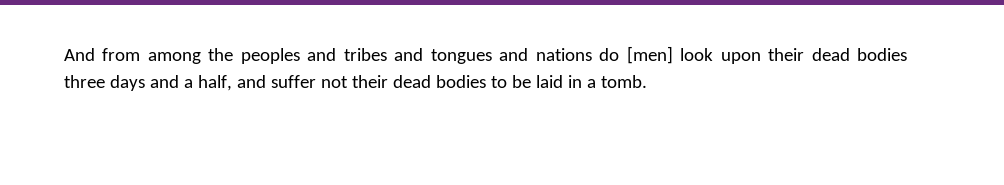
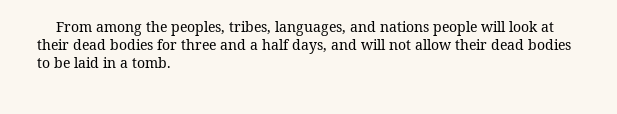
[64,46,908,64] [64,75,348,91] And from among the peoples and tribes and tongues and nations do [men] look upon their dead bodies three days and a half, and suffer not -> [55,21,554,36] [37,39,452,54] From among the peoples, tribes, languages, and nations people will look at their dead bodies for three and a half days, and will not allow

